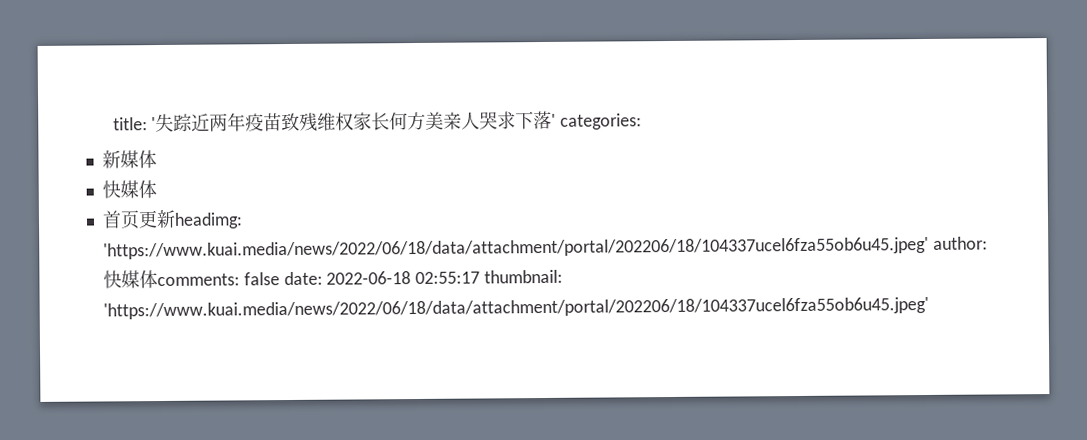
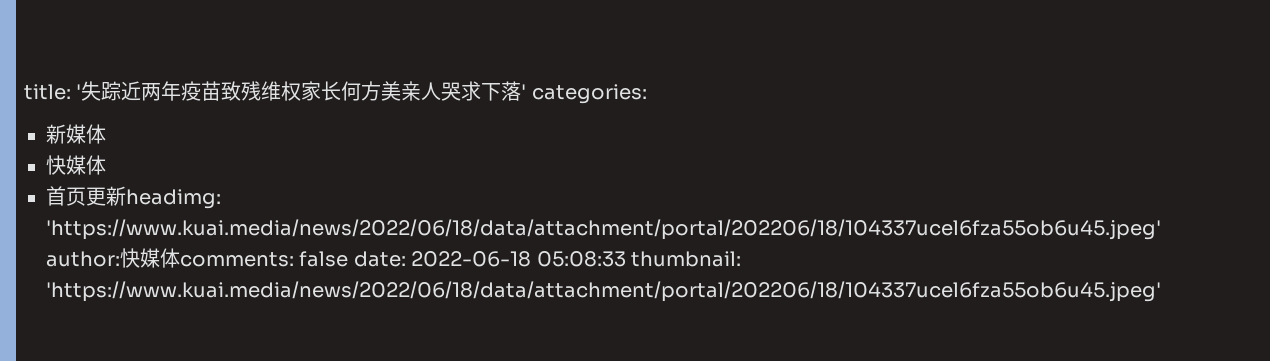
[415,271,481,285] 02:55:17 -> [536,251,626,267] 05:08:33

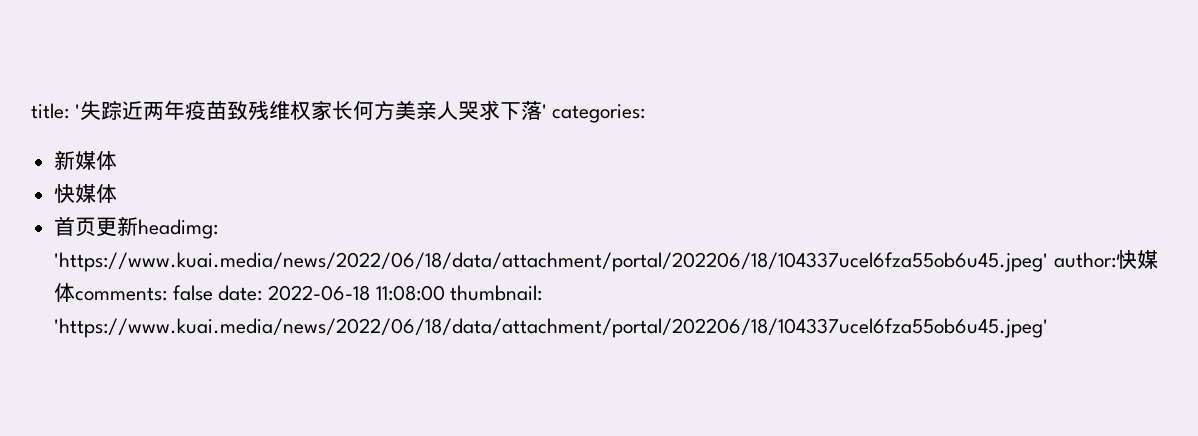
[536,251,626,267] 05:08:33 -> [375,285,445,301] 11:08:00

